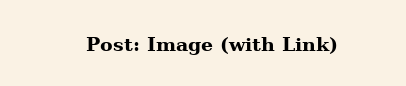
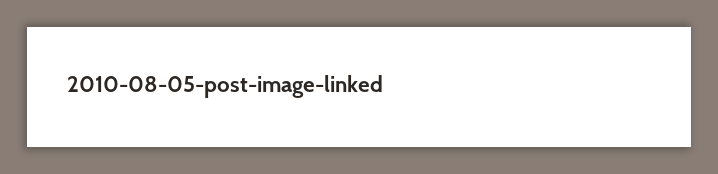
[86,37,338,55] Post: Image (with Link) -> [67,75,383,98] 2010-08-05-post-image-linked

